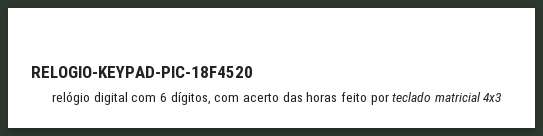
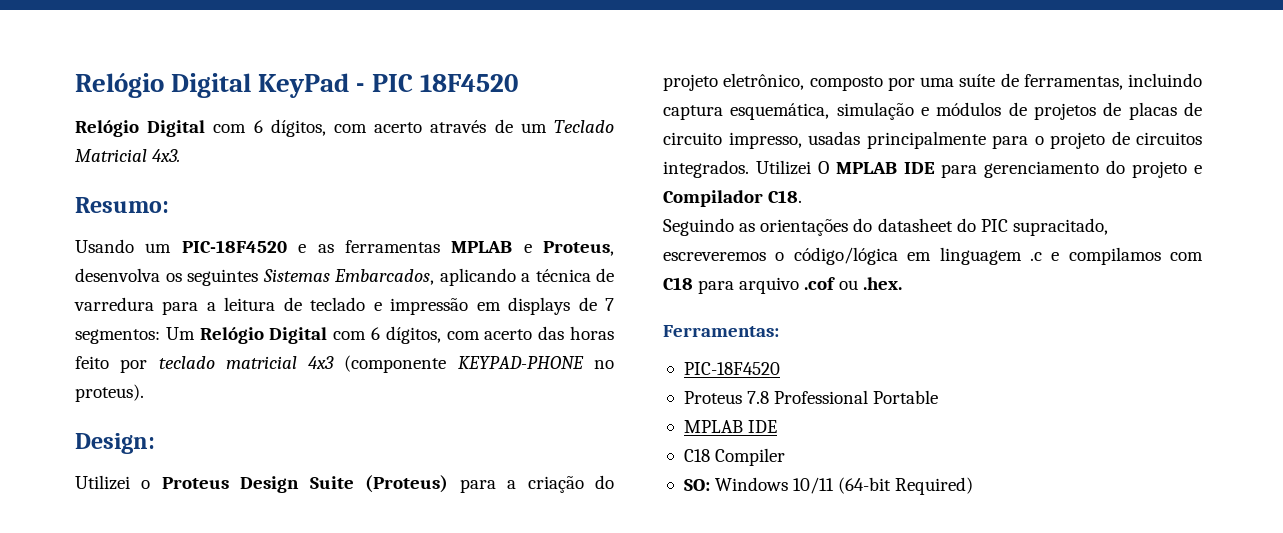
[31,66,253,78] [52,91,128,105] RELOGIO-KEYPAD-PIC-18F4520 // relógio digital -> [75,73,518,98] [75,119,614,137] [75,149,181,162] [75,197,169,213] [75,239,614,256] [75,268,614,286] [74,297,614,315] [75,327,328,344] Relógio Digital KeyPad - PIC 18F4520 // Relógio Digital com 6 dígitos, com acerto através de um Teclado Matricial 4x3. // Resumo: // Usando um PIC-18F4520 e as ferramentas MPLAB e Proteus, desenvolva os seguintes Sistemas Embarcados, aplicando a técnica de varredura para a leitura de teclado e impressão em displays de 7 segmentos: Um Relógio Digital
(503, 97) none -> [344,355,614,373] [75,384,144,402] [75,433,155,454] [75,475,614,493] [663,73,1202,91] [663,102,1202,120] [663,131,1202,149] [663,160,1202,178] [663,190,803,207] [663,218,1108,236] [663,247,1203,265] [663,277,902,294] [663,325,779,337] [683,362,780,375] [683,390,939,404] [683,420,778,433] [683,448,786,466] [683,477,974,495] (componente KEYPAD-PHONE no proteus). // Design: // Utilizei o Proteus Design Suite (Proteus) para a criação do projeto eletrônico, composto por uma suíte de ferramentas, incluindo captura esquemática, simulação e módulos de projetos de placas de circuito impresso, usadas principalmente para o projeto de circuitos integrados. Utilizei O MPLAB IDE para gerenciamento do projeto e Compilador C18. // Seguindo as orientações do datasheet do PIC supracitado, escreveremos o código/lógica em linguagem .c e compilamos com C18 para arquivo .cof ou .hex. // Ferramentas: // PIC-18F4520 // Proteus 7.8 Professional Portable // MPLAB IDE // C18 Compiler // SO: Windows 10/11 (64-bit Required)

